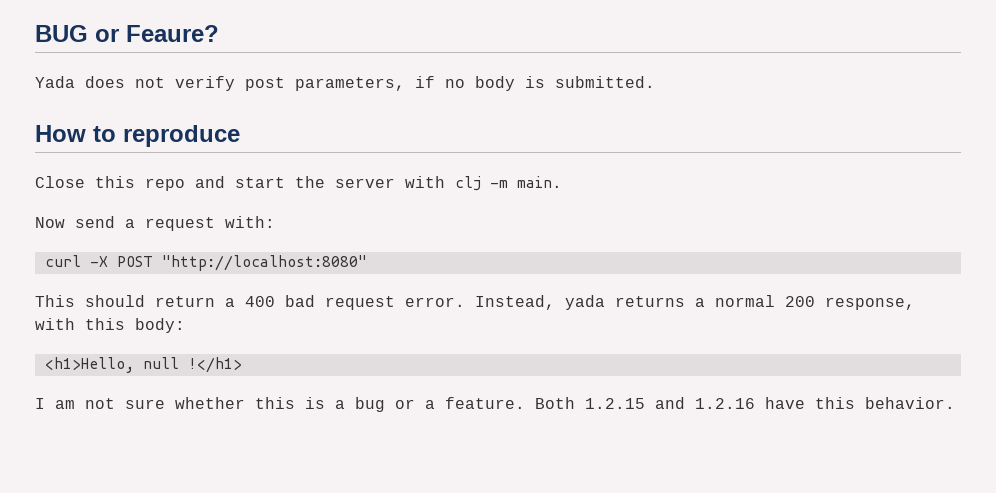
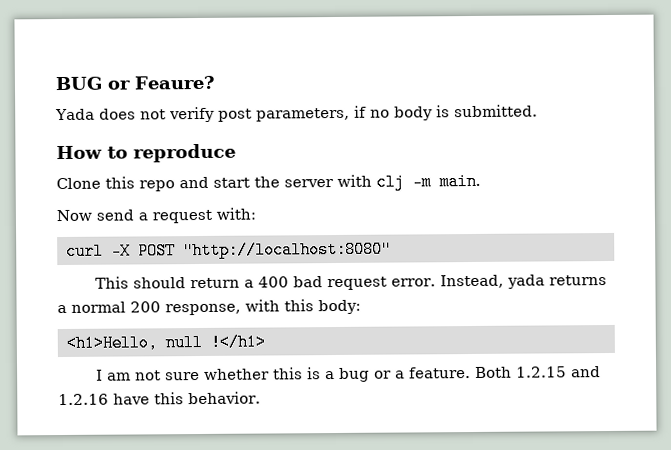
[35,176,85,188] Close -> [56,177,101,190] Clone

